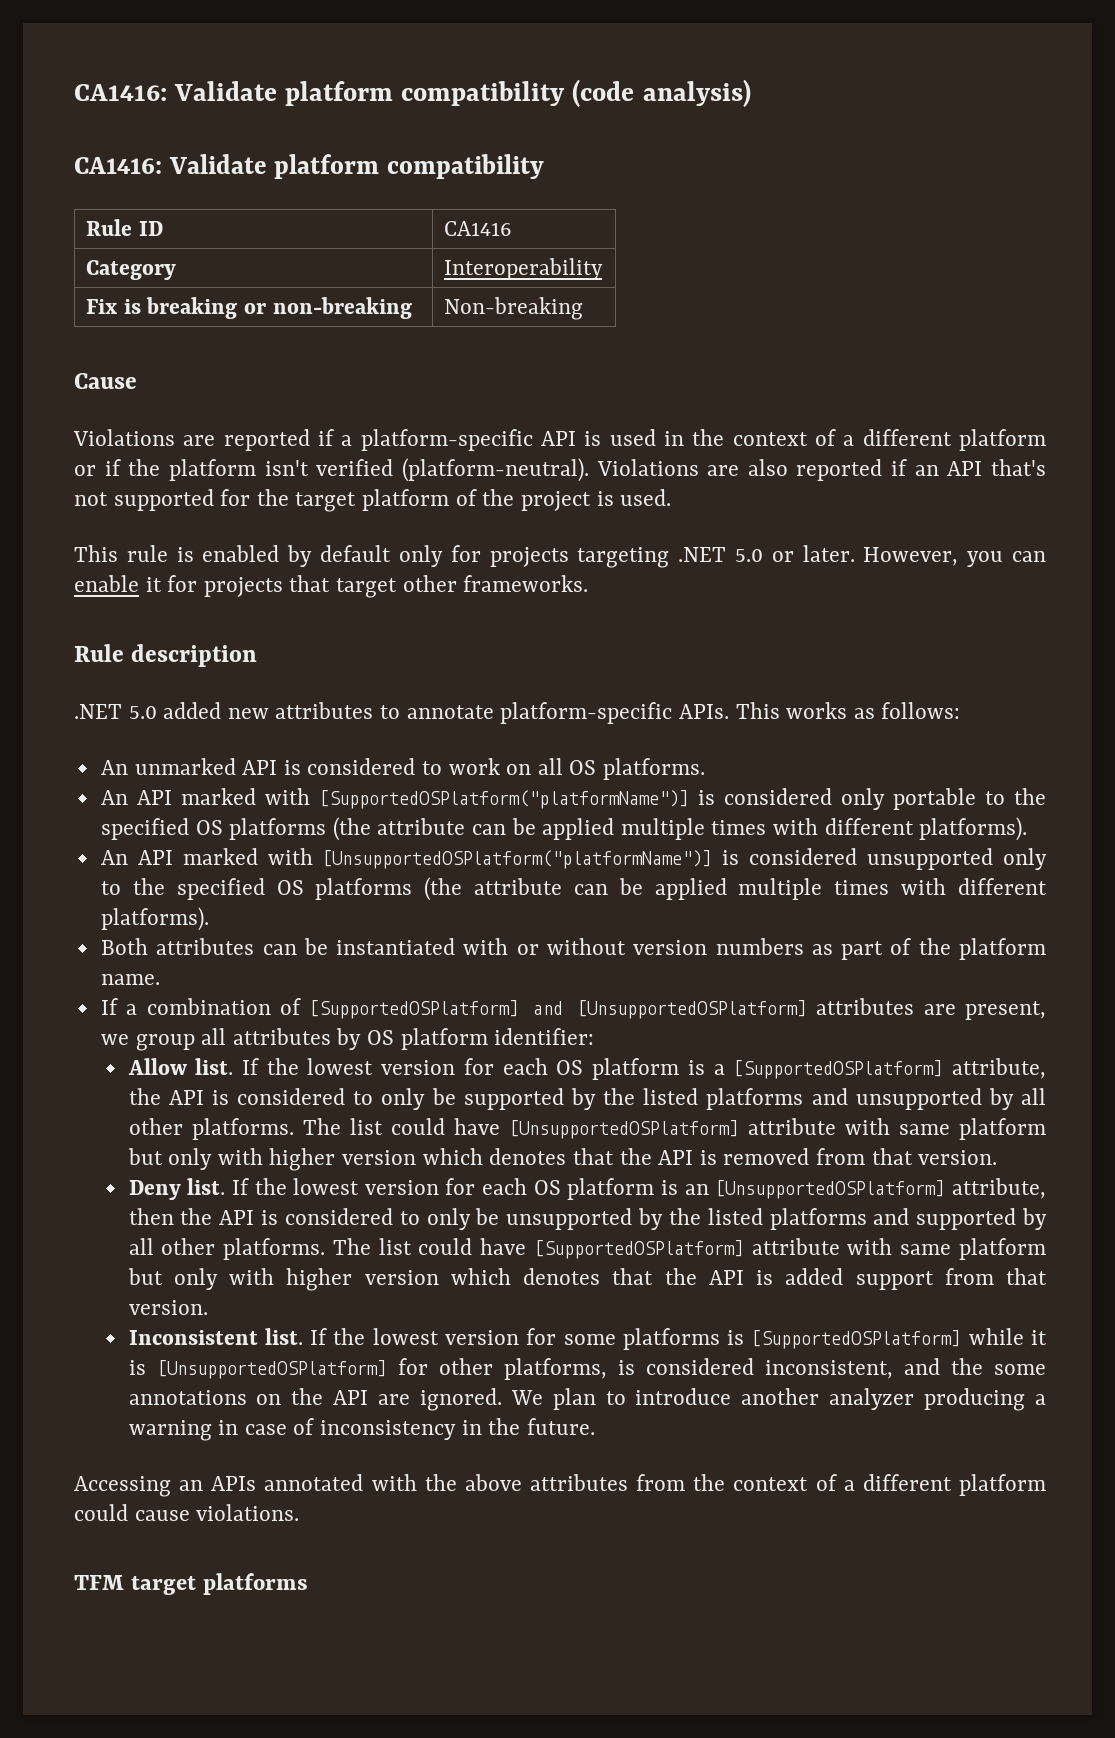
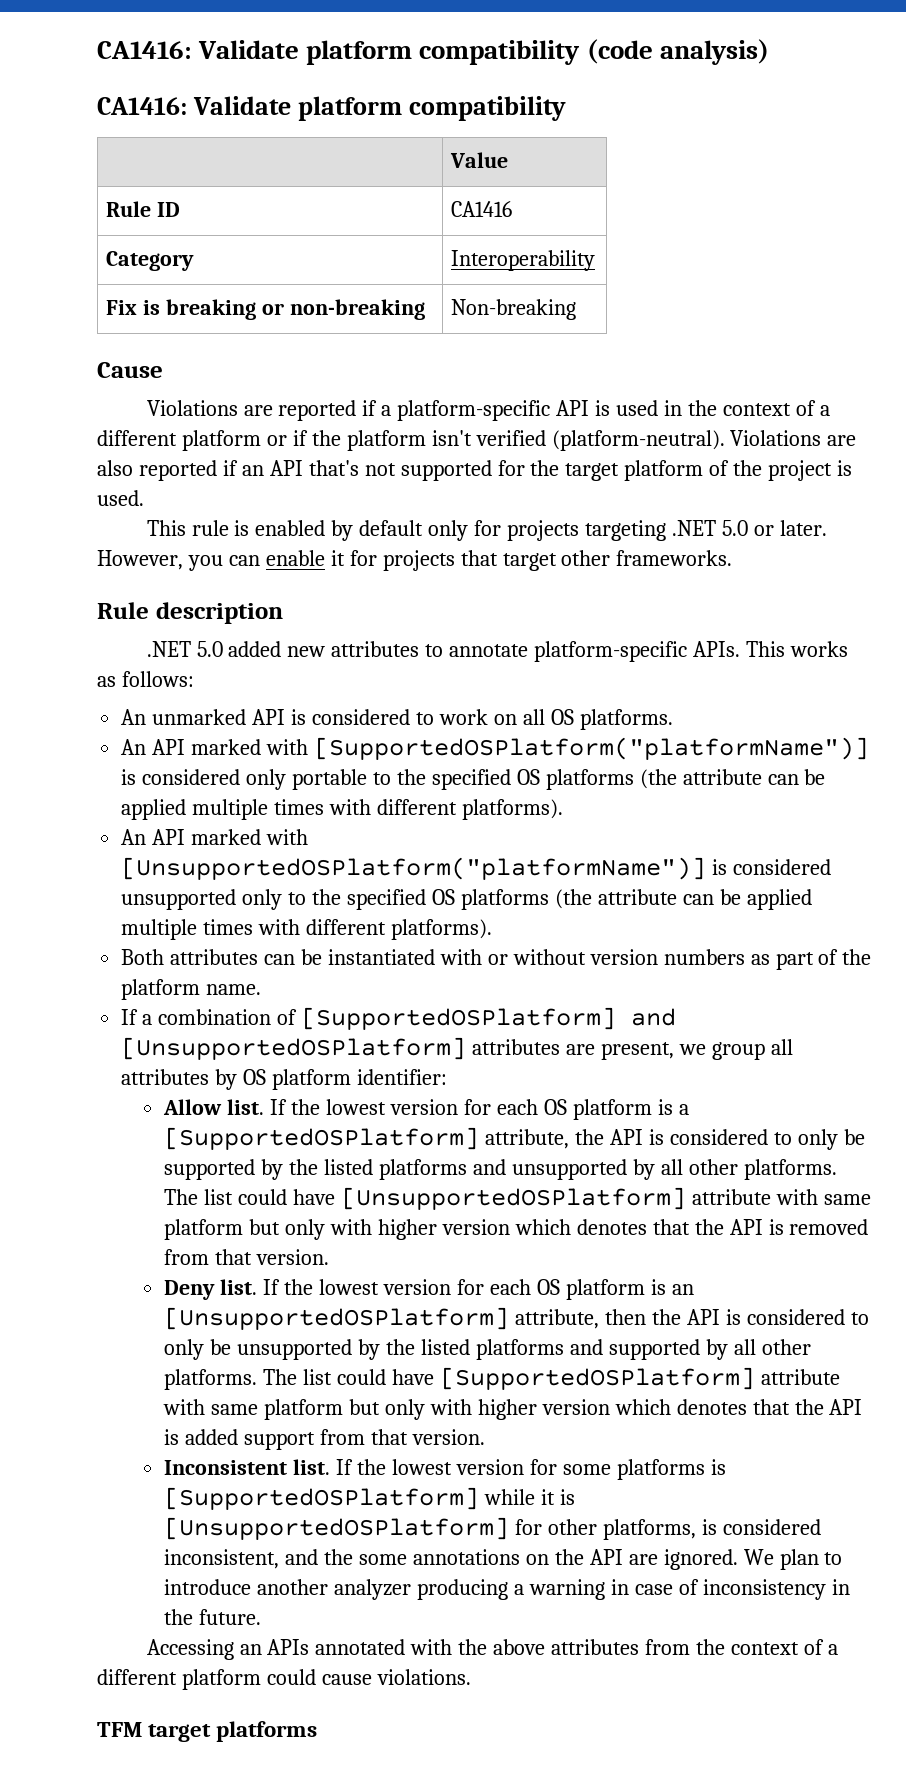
(545, 166) none -> [450,152,509,168] // | Value

